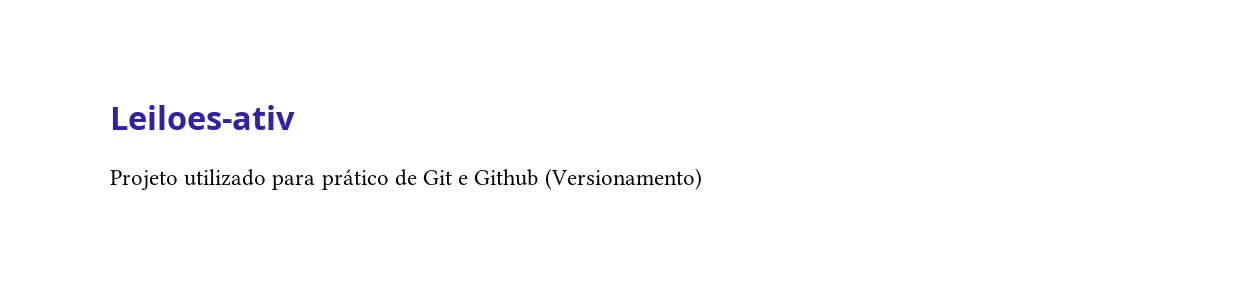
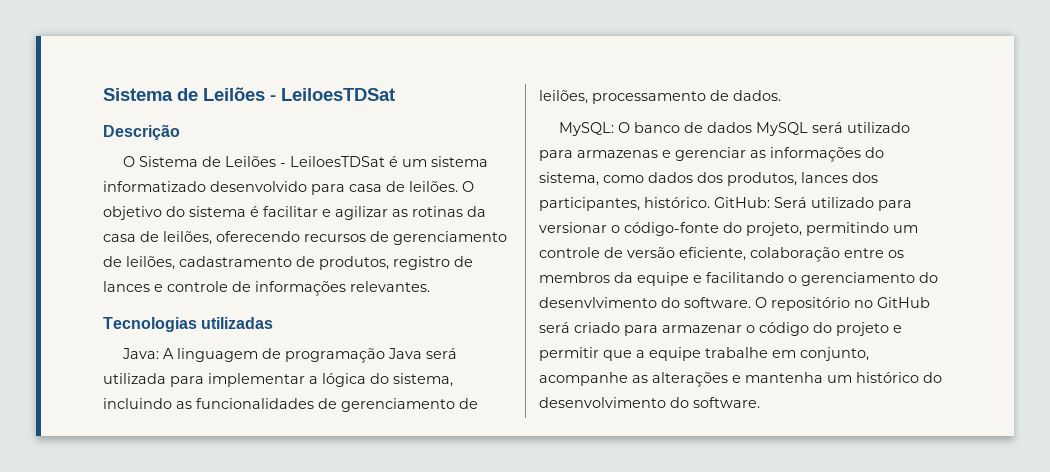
[110,105,295,130] [110,168,702,191] Leiloes-ativ // Projeto utilizado para prático de Git e Github (Versionamento) -> [103,87,395,101] [103,124,180,140] [123,156,489,167] [103,181,474,195] [103,206,486,220] [103,231,507,245] [103,256,473,270] [103,281,430,296] [103,317,274,332] [122,348,458,363] [103,373,453,387] [103,398,478,412] [539,90,781,104] [559,122,911,136] [539,147,884,162] [539,172,878,186] [539,197,912,211] [539,222,918,236] [539,247,904,262] [539,272,938,286] [539,297,930,311] [539,322,902,336] [539,347,869,361] [539,372,942,387] [539,397,760,408] Sistema de Leilões - LeiloesTDSat // Descrição // O Sistema de Leilões - LeiloesTDSat é um sistema informatizado desenvolvido para casa de leilões. O objetivo do sistema é facilitar e agilizar as rotinas da casa de leilões, oferecendo recursos de gerenciamento de leilões, cadastramento de produtos, registro de lances e controle de informações relevantes. // Tecnologias utilizadas // Java: A linguagem de programação Java será utilizada para implementar a lógica do sistema, incluindo as funcionalidades de gerenciamento de leilões, processamento de dados. // MySQL: O banco de dados MySQL será utilizado para armazenas e gerenciar as informações do sistema, como dados dos produtos, lances dos participantes, histórico. GitHub: Será utilizado para versionar o código-fonte do projeto, permitindo um controle de versão eficiente, colaboração entre os membros da equipe e facilitando o gerenciamento do desenvlvimento do software. O repositório no GitHub será criado para armazenar o código do projeto e permitir que a equipe trabalhe em conjunto, acompanhe as alterações e mantenha um histórico do desenvolvimento do software.

